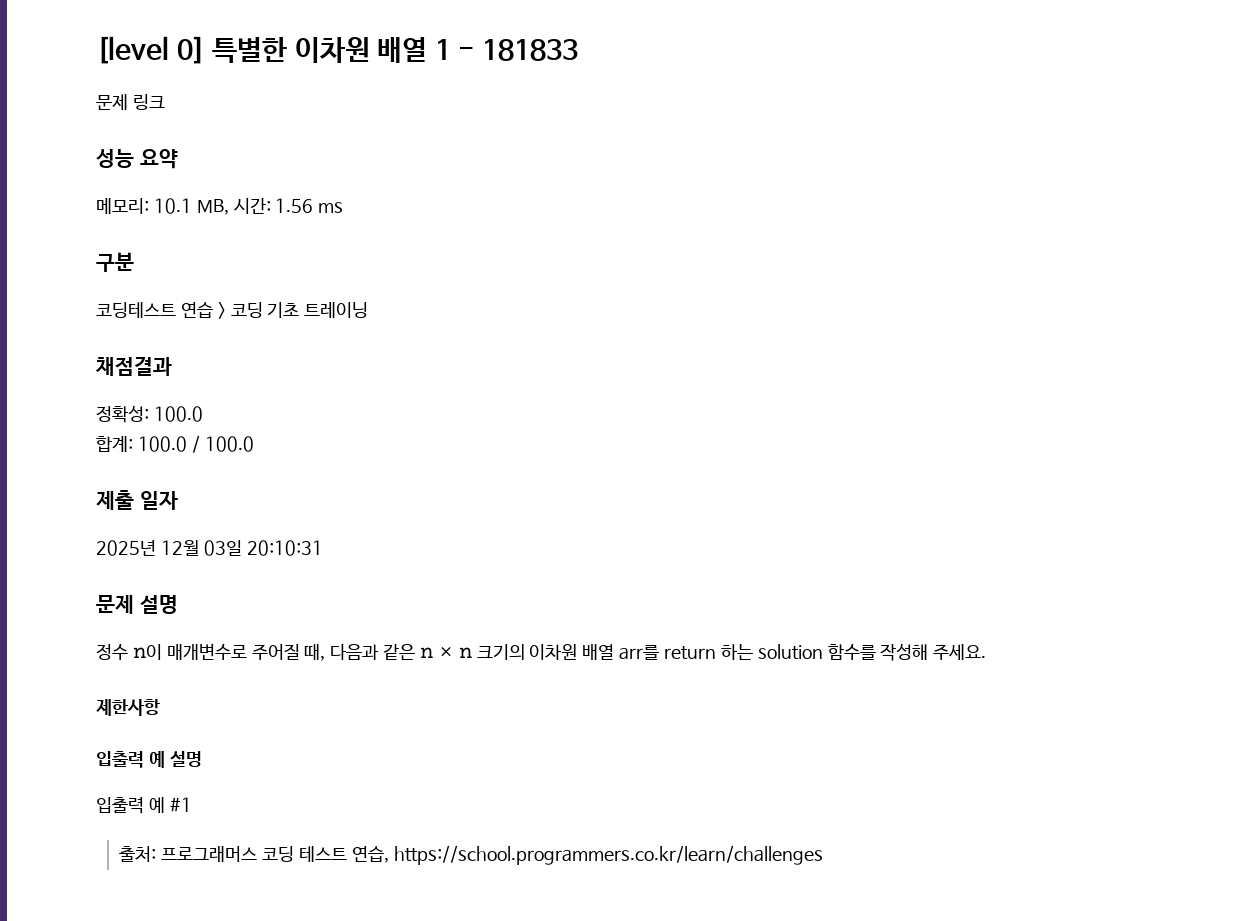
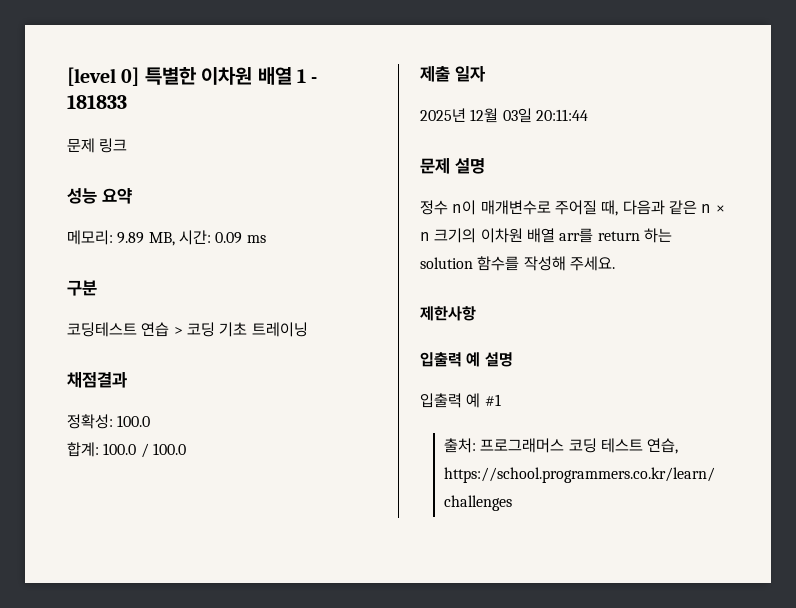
[153,198,192,214] 10.1 -> [117,232,145,244] 9.89
[275,198,314,213] 1.56 -> [215,232,243,244] 0.09
[246,540,323,556] 20:10:31 -> [535,109,588,121] 20:11:44

